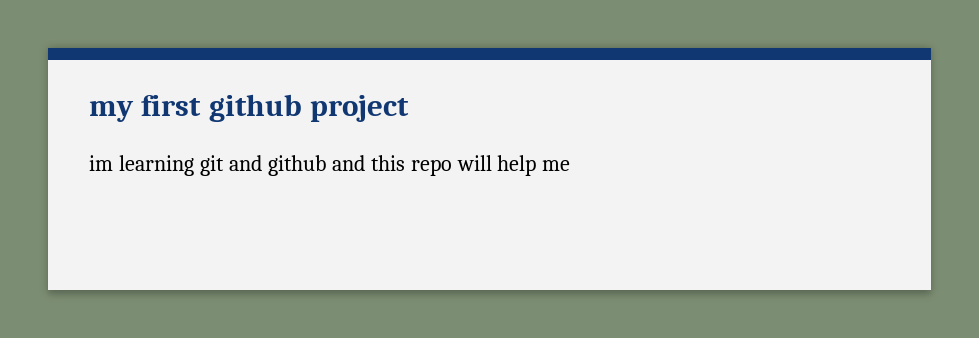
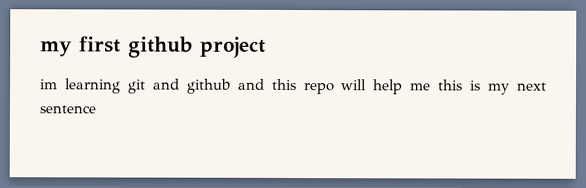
(571, 165) none -> [438,79,547,95] [39,105,96,114] this is my next sentence

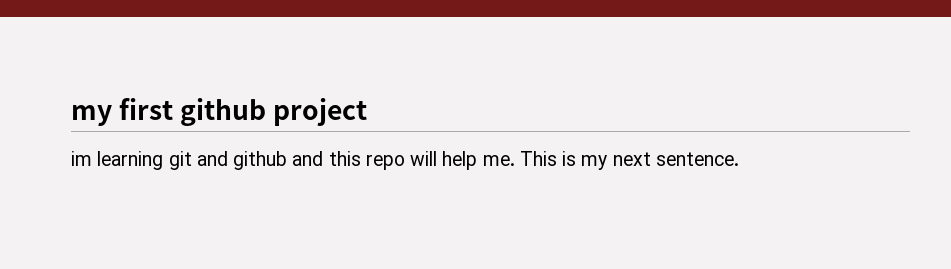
[410,79,464,91] me this -> [482,151,557,166] me. This
[39,105,96,114] sentence -> [655,152,739,166] sentence.

